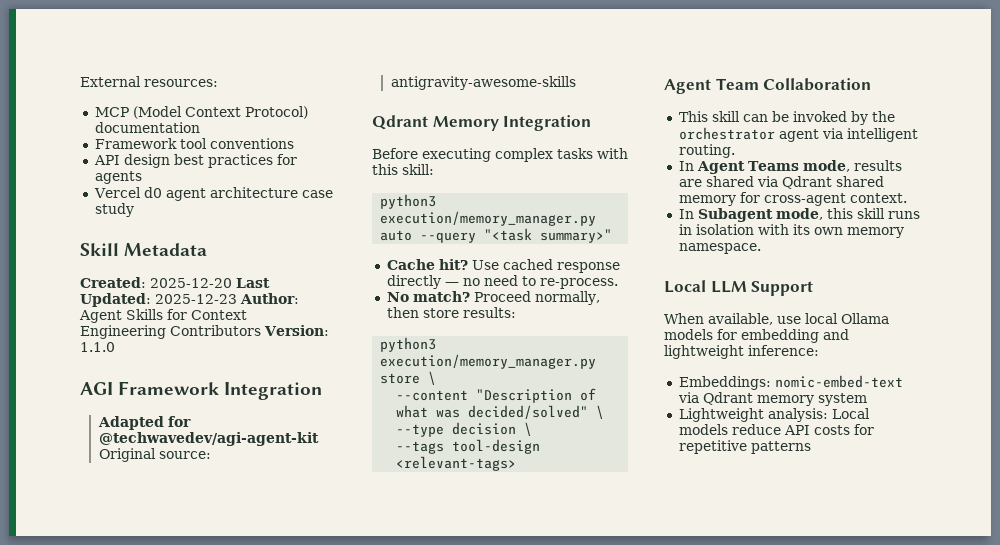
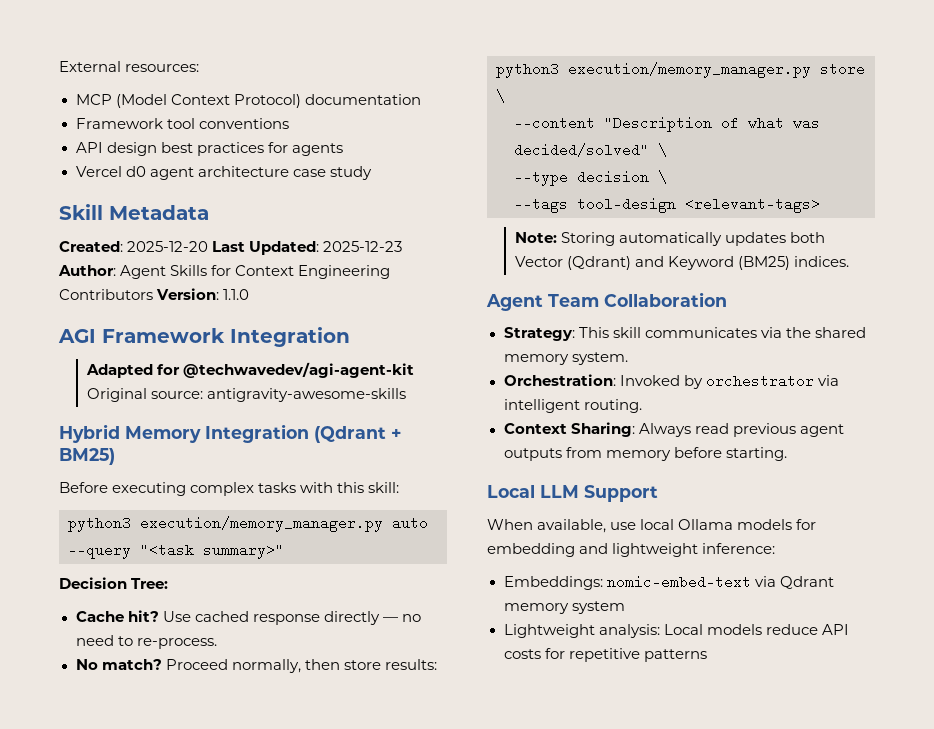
[372,115,428,130] Qdrant -> [59,424,120,443] Hybrid
(592, 123) none -> [314,426,401,443] [59,448,115,465] (Qdrant + BM25)
(613, 236) none -> [59,577,169,589] // Decision Tree:
(517, 463) none -> [514,232,825,246] [514,256,849,270] // Note: Storing automatically updates both Vector (Qdrant) and Keyword (BM25) indices.
(872, 84) none -> [503,327,575,341] Strategy:
[742,111,895,125] [678,127,918,142] [678,144,735,158] [678,160,902,174] [678,176,884,189] [678,192,907,206] [678,208,920,222] [678,224,904,238] [678,243,761,254] can be invoked by the orchestrator agent via intelligent routing. // In Agent Teams mode, results are shared via Qdrant shared memory for cross-agent context. // In Subagent mode, this skill runs in isolation with its own memory namespace. -> [644,327,866,338] [503,352,628,365] [503,374,839,389] [503,399,642,413] [503,422,844,437] [503,447,787,461] communicates via the shared memory system. // Orchestration: Invoked by orchestrator via intelligent routing. // Context Sharing: Always read previous agent outputs from memory before starting.

